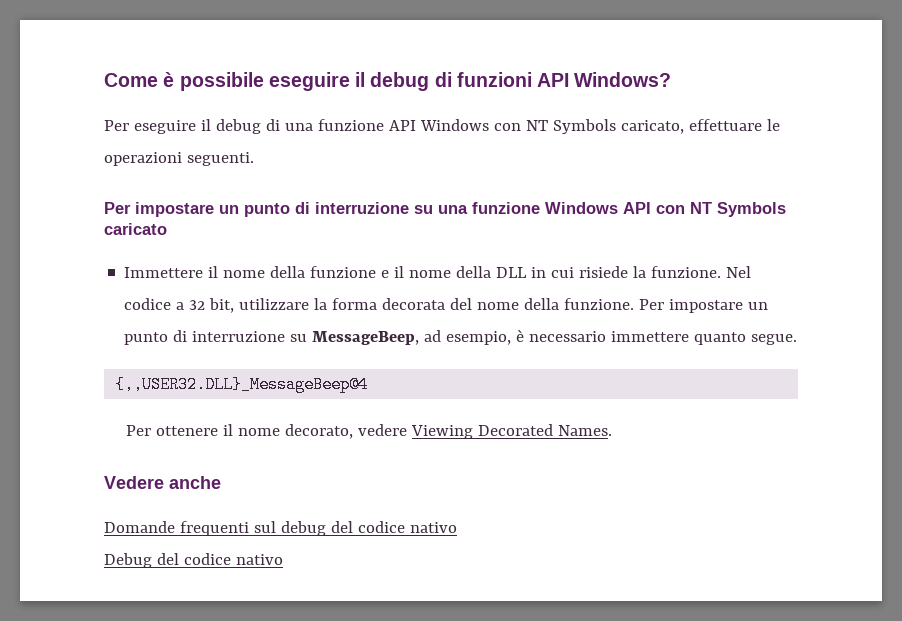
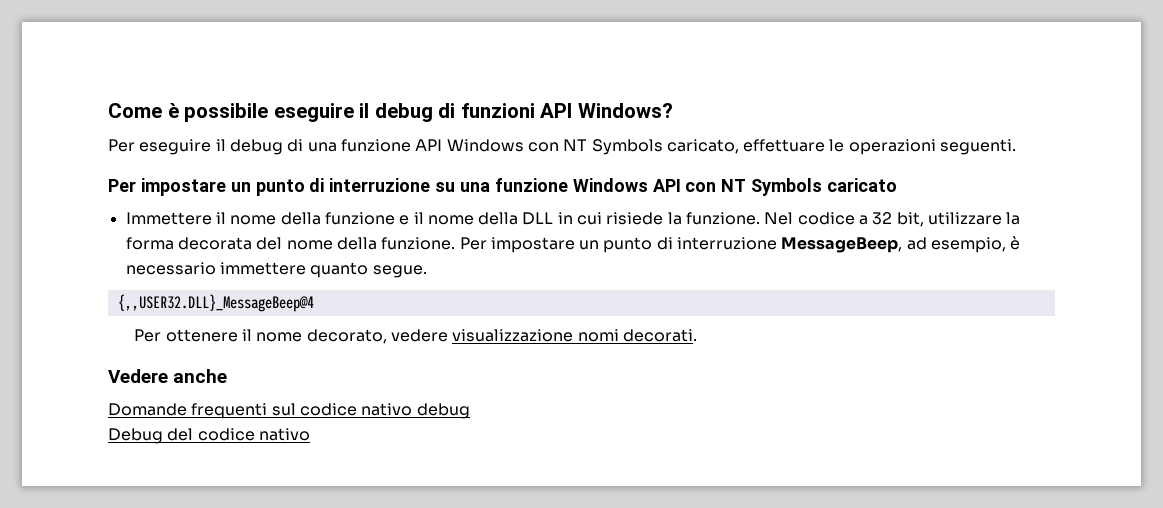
[290,334,308,342] su -> (778, 243) none
[410,424,612,439] Viewing Decorated Names. -> [452,329,697,342] visualizzazione nomi decorati.
[280,521,457,536] debug del codice nativo -> [299,403,470,419] codice nativo debug

